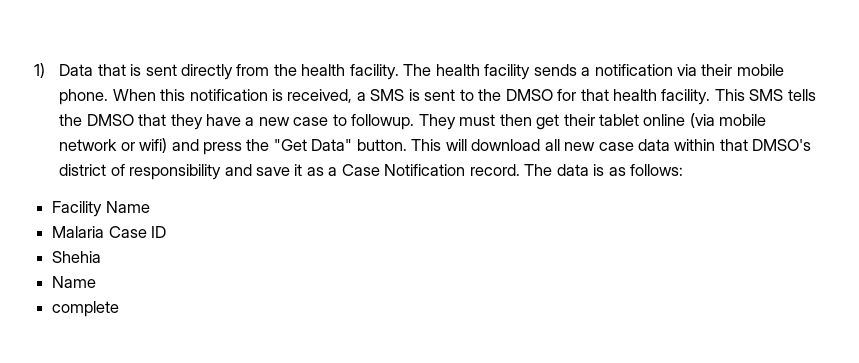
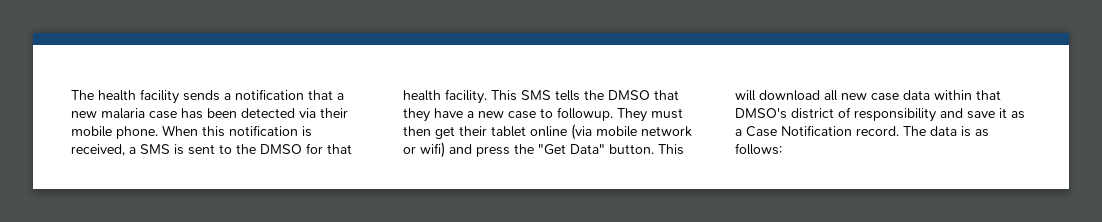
[34,63,399,80] 1) Data that is sent directly from the health facility. -> (71, 95) none
(673, 70) none -> [308,90,344,100] [71,108,295,119] that a new malaria case has been detected
[52,201,150,217] [52,226,167,238] [52,251,102,263] [52,276,97,288] [52,301,120,317] // Facility Name // Malaria Case ID // Shehia // Name // complete -> (782, 149) none

